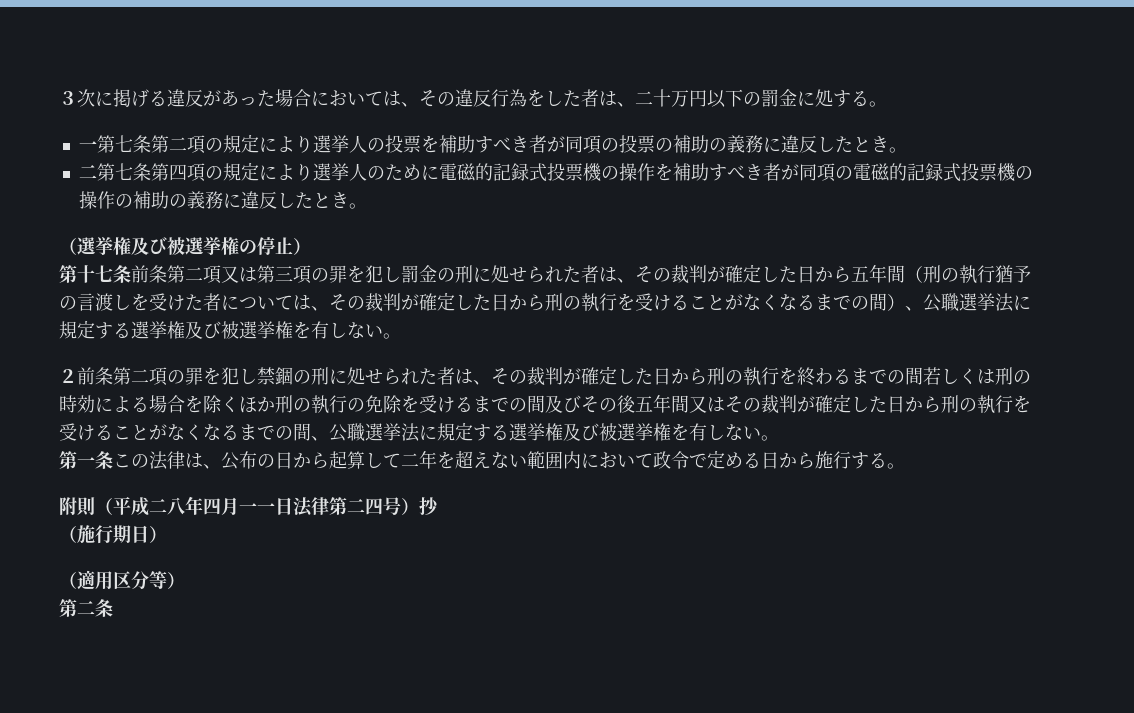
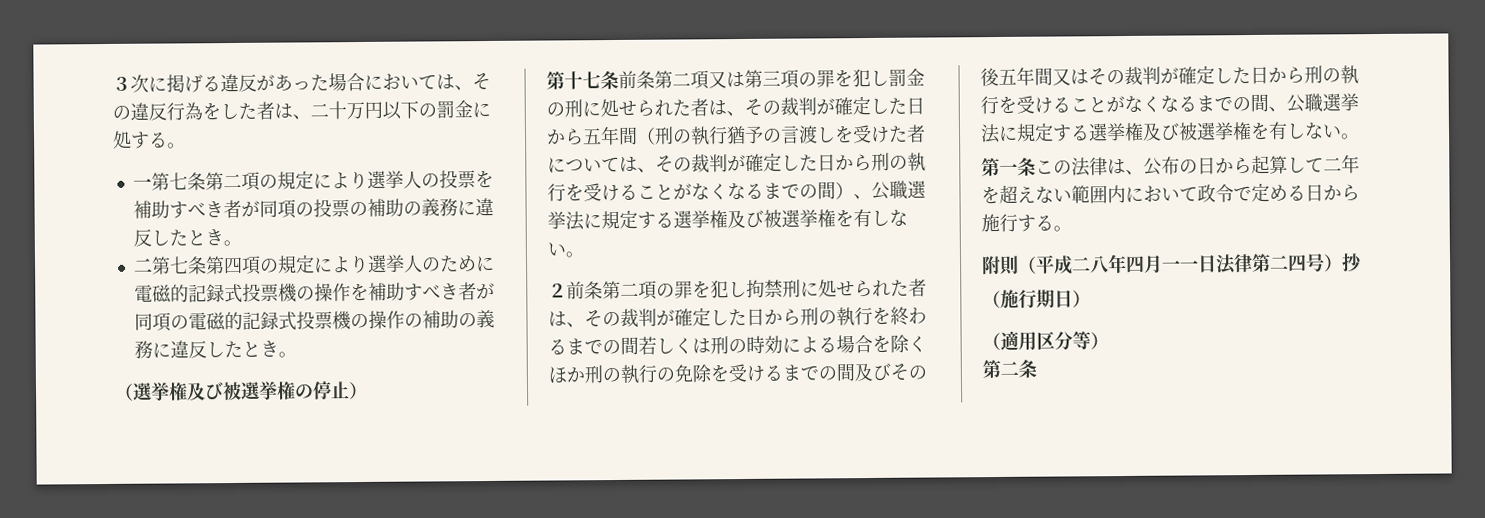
[257,367,311,385] 禁錮の -> [746,279,783,298] 拘禁

